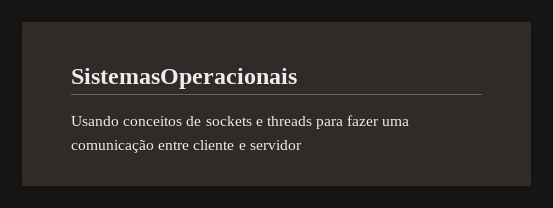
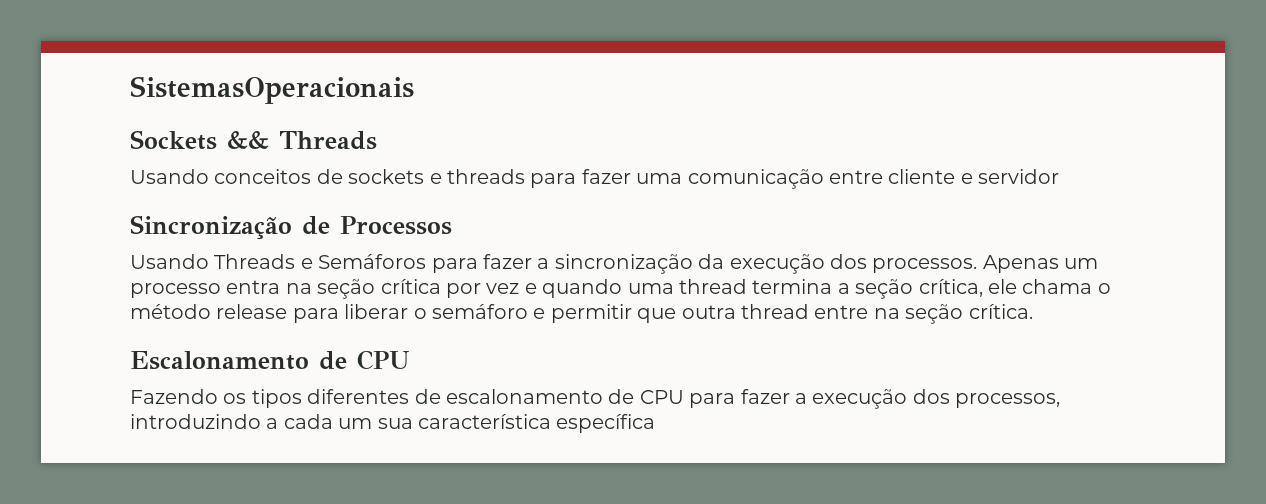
(297, 78) none -> [130,130,377,150] // Sockets && Threads
(302, 145) none -> [130,215,452,240] [130,254,1099,274] [130,279,1111,299] [130,304,1033,324] [130,350,410,370] [130,389,1061,409] [130,414,656,433] // Sincronização de Processos // Usando Threads e Semáforos para fazer a sincronização da execução dos processos. Apenas um processo entra na seção crítica por vez e quando uma thread termina a seção crítica, ele chama o método release para liberar o semáforo e permitir que outra thread entre na seção crítica. // Escalonamento de CPU // Fazendo os tipos diferentes de escalonamento de CPU para fazer a execução dos processos, introduzindo a cada um sua característica específica

